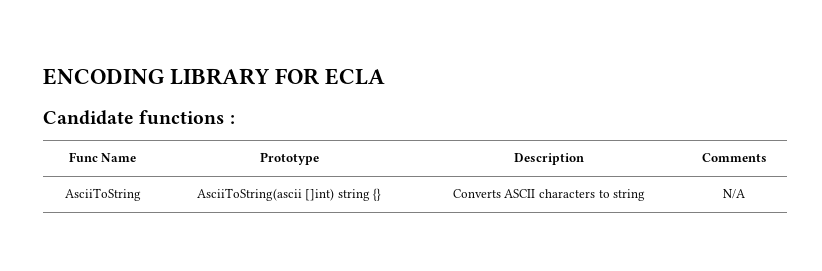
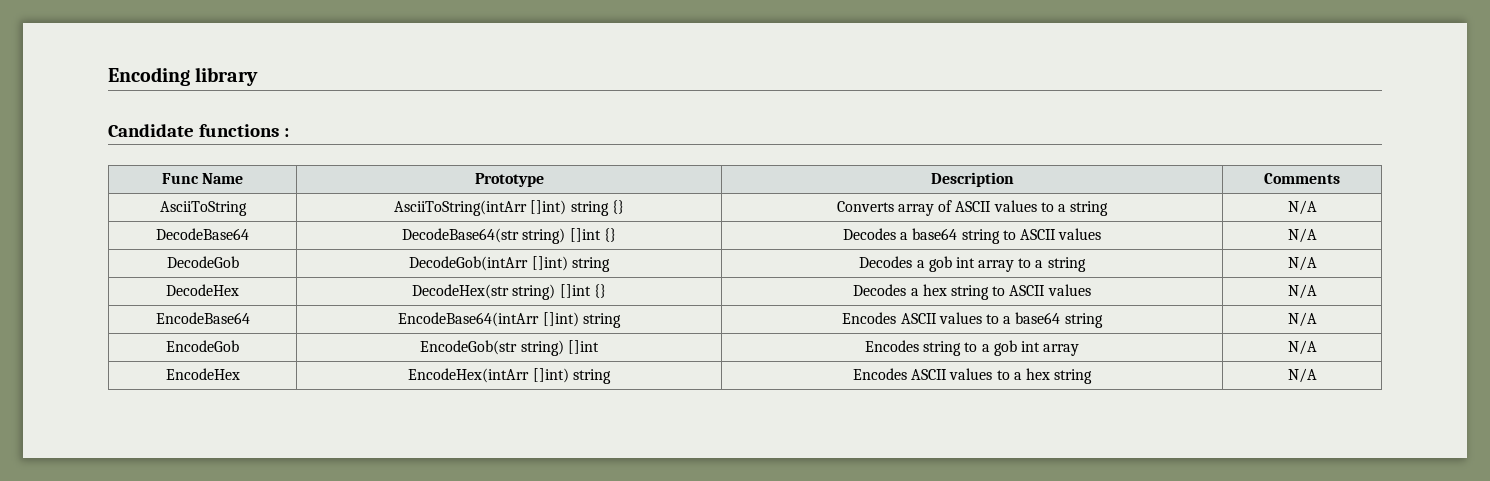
[43,68,386,85] ENCODING LIBRARY FOR ECLA -> [108,67,259,86] Encoding library
[196,188,302,201] AsciiToString(ascii -> [394,200,528,216] AsciiToString(intArr
[504,189,610,198] ASCII characters to -> [898,200,1109,216] [1287,200,1317,215] [156,228,249,240] [402,228,616,244] [842,228,1102,244] [1287,228,1317,243] [166,256,239,268] [409,256,610,272] [859,256,1086,272] [1287,256,1317,271] [166,284,239,296] [412,284,606,300] [853,284,1091,300] [1287,284,1317,299] [155,312,250,324] [398,312,621,328] [842,312,1103,328] [1287,312,1317,327] [166,340,239,352] [420,340,599,356] [864,340,1080,356] [1287,340,1317,355] [165,368,240,380] [408,368,611,384] [852,368,1050,380] array of ASCII values to a string | N/A // DecodeBase64 | DecodeBase64(str string) []int {} | Decodes a base64 string to ASCII values | N/A // DecodeGob | DecodeGob(intArr []int) string | Decodes a gob int array to a string | N/A // DecodeHex | DecodeHex(str string) []int {} | Decodes a hex string to ASCII values | N/A // EncodeBase64 | EncodeBase64(intArr []int) string | Encodes ASCII values to a base64 string | N/A // EncodeGob | EncodeGob(str string) []int | Encodes string to a gob int array | N/A // EncodeHex | EncodeHex(intArr []int) string | Encodes ASCII values to a hex

